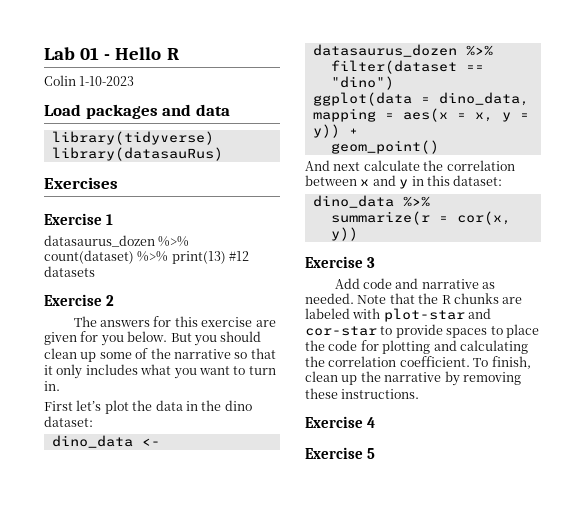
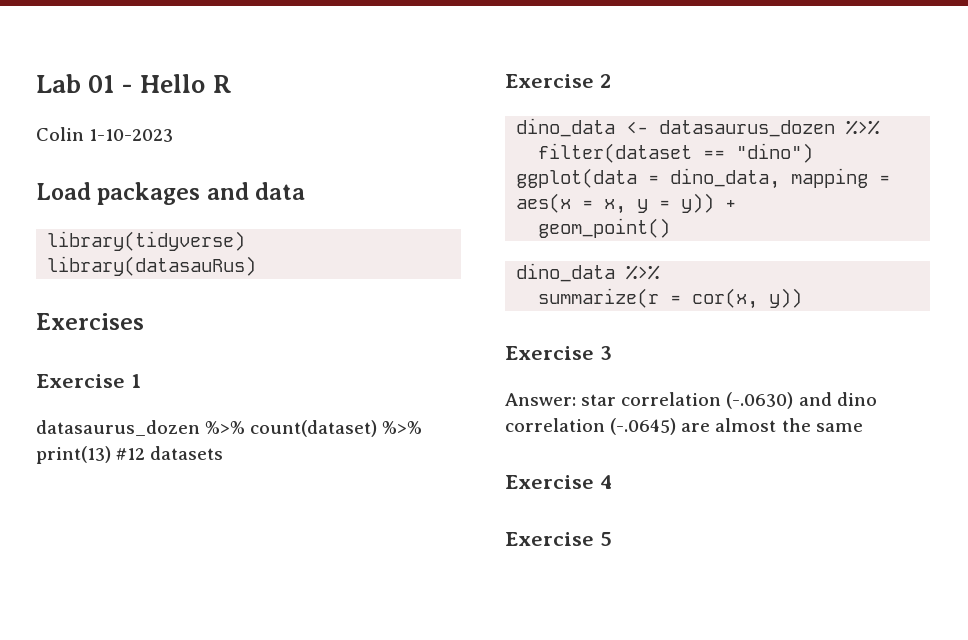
[73,316,276,327] [44,331,262,346] [44,348,276,362] [44,364,276,379] [44,381,60,391] [44,400,252,414] [44,416,93,427] // The answers for this exercise are given for you below. But you should clean up some of the narrative so that it only includes what you want to turn in. // First let’s plot the data in the dino dataset: -> (611, 81) none
[305,160,515,171] [305,175,503,189] // And next calculate the correlation between x and y in this dataset: -> (671, 228) none
[334,278,496,289] [305,293,523,304] [305,308,492,322] [305,324,539,338] [305,340,528,354] [305,356,531,369] [305,371,521,386] [305,388,420,399] Add code and narrative as needed. Note that the R chunks are labeled with plot-star and cor-star to provide spaces to place the code for plotting and calculating the correlation coefficient. To finish, clean up the narrative by removing these instructions. -> [505,392,877,409] [505,418,863,435] Answer: star correlation (-.0630) and dino correlation (-.0645) are almost the same

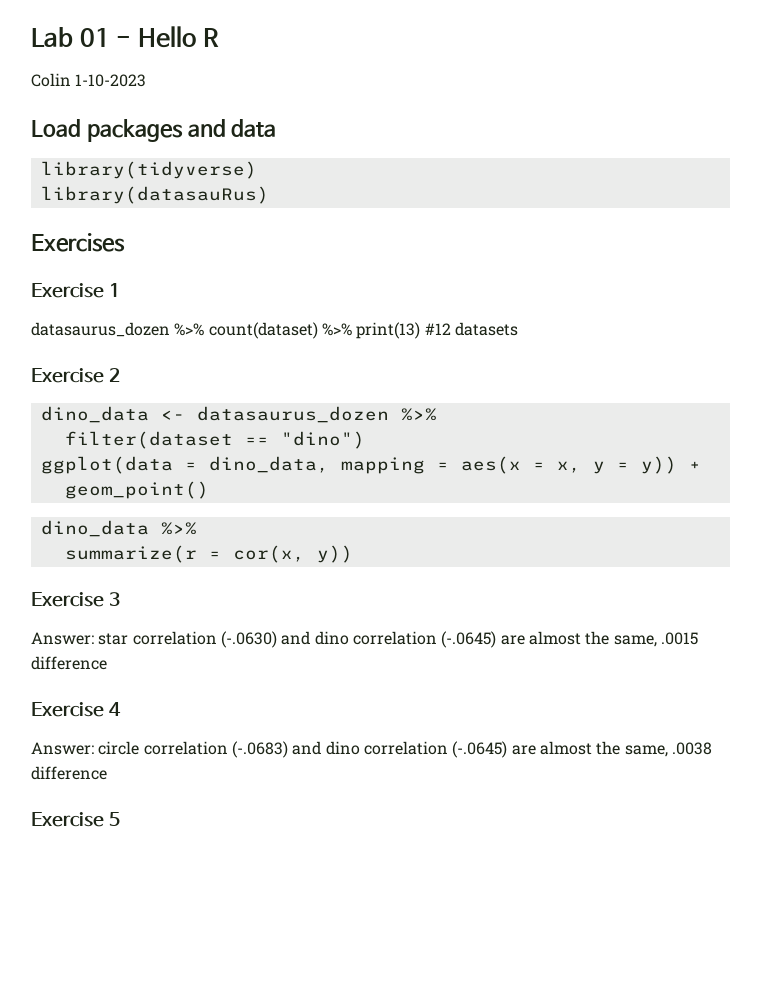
[815,423,863,432] same -> [613,632,698,647] [31,656,107,670] same, .0015 difference
(612, 482) none -> [31,741,712,758] [31,766,107,780] // Answer: circle correlation (-.0683) and dino correlation (-.0645) are almost the same, .0038 difference

